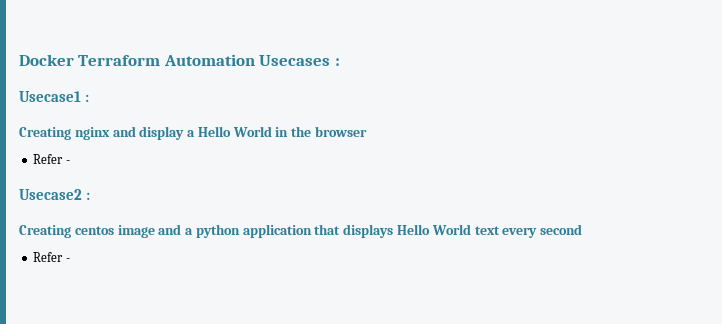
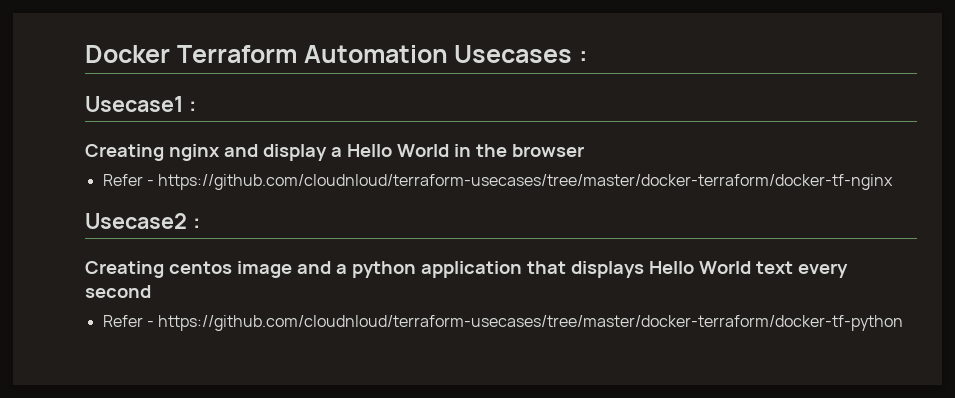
(70, 162) none -> [158,174,894,190] https://github.com/cloudnloud/terraform-usecases/tree/master/docker-terraform/docker-tf-nginx
(70, 260) none -> [158,315,904,331] https://github.com/cloudnloud/terraform-usecases/tree/master/docker-terraform/docker-tf-python

